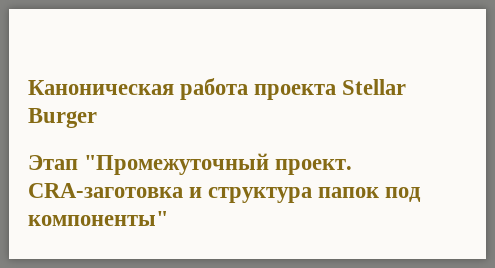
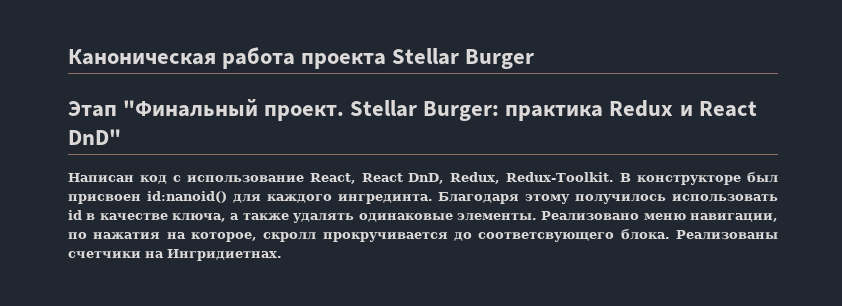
[84,153,353,175] [28,183,422,203] [28,211,168,226] "Промежуточный проект. CRA-заготовка и структура папок под компоненты" -> [123,99,757,121] [68,129,121,145] [68,171,779,185] [68,191,778,204] [68,210,778,223] [68,228,778,242] [68,249,282,261] "Финальный проект. Stellar Burger: практика Redux и React DnD" // Написан код с использование React, React DnD, Redux, Redux-Toolkit. В конструкторе был присвоен id:nanoid() для каждого ингрединта. Благодаря этому получилось использовать id в качестве ключа, а также удалять одинаковые элементы. Реализовано меню навигации, по нажатия на которое, скролл прокручивается до соответсвующего блока. Реализованы счетчики на Ингридиетнах.

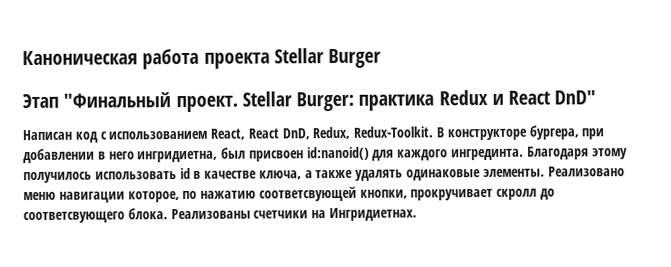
[186,175,304,183] использование -> [108,130,209,140] использованием
(742, 180) none -> [528,125,606,140] [23,148,219,164] бургера, при добавлении в него ингридиетна,
[690,213,778,222] [68,232,448,242] навигации, по нажатия на которое, скролл прокручивается -> [58,186,538,203] навигации которое, по нажатию соответсвующей кнопки, прокручивает скролл

